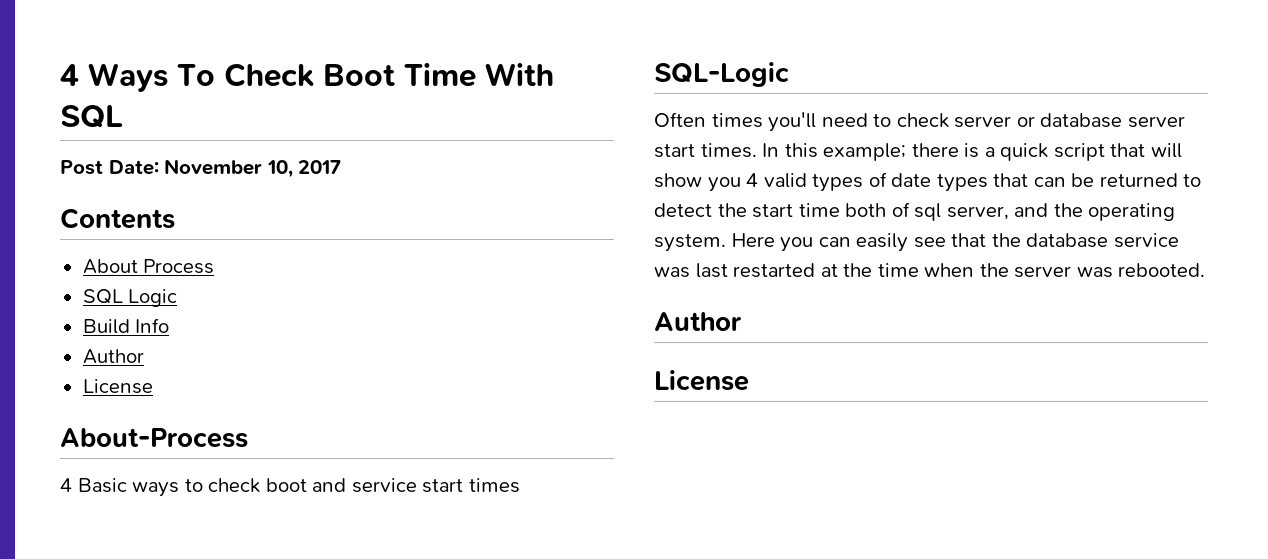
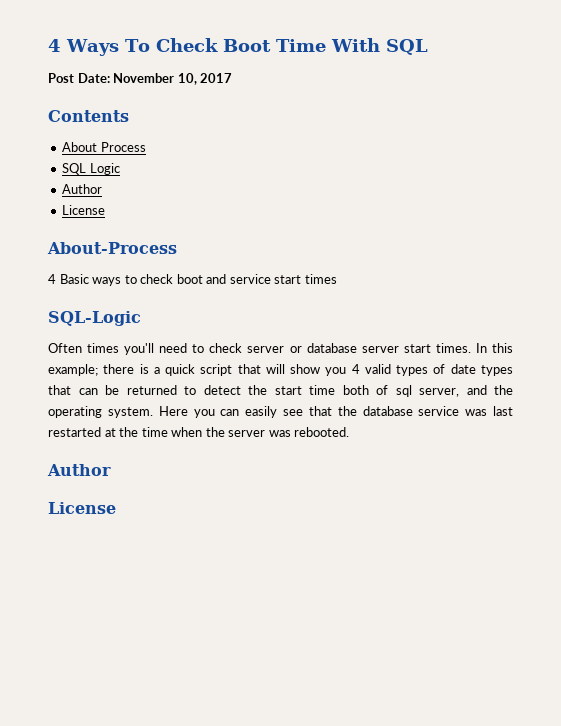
[82,318,170,334] // Build Info -> (120, 169) none

